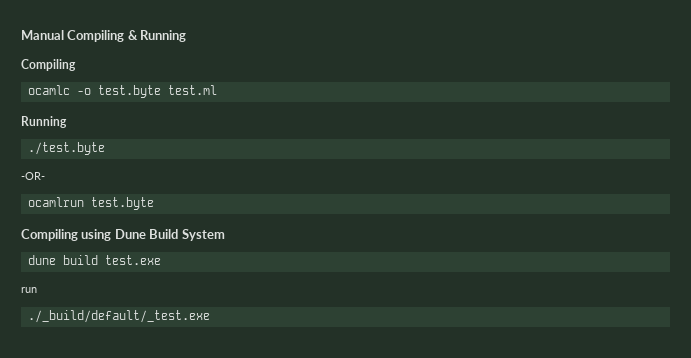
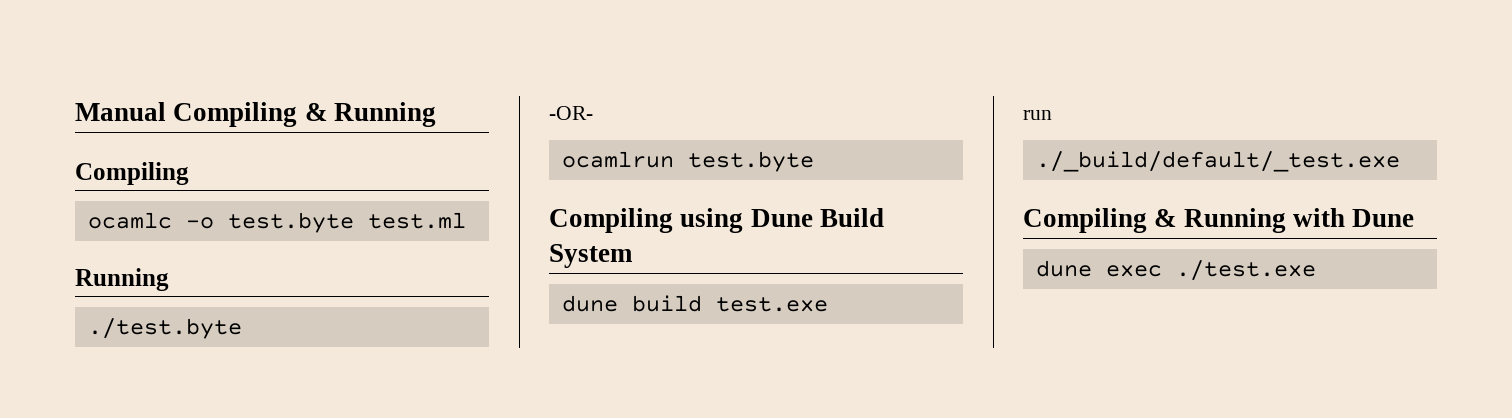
(210, 316) none -> [1023,208,1415,233] [1035,260,1316,281] // Compiling & Running with Dune // dune exec ./test.exe

